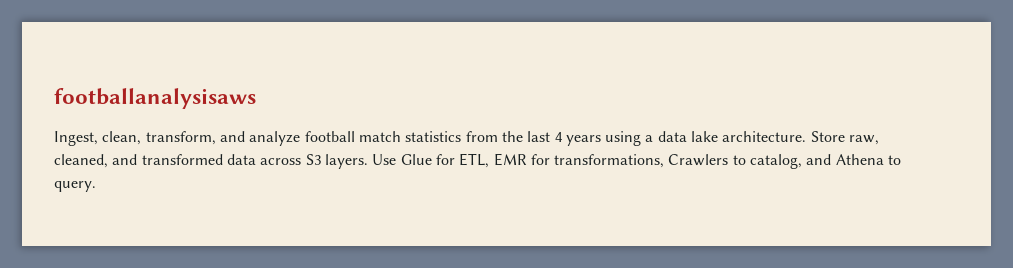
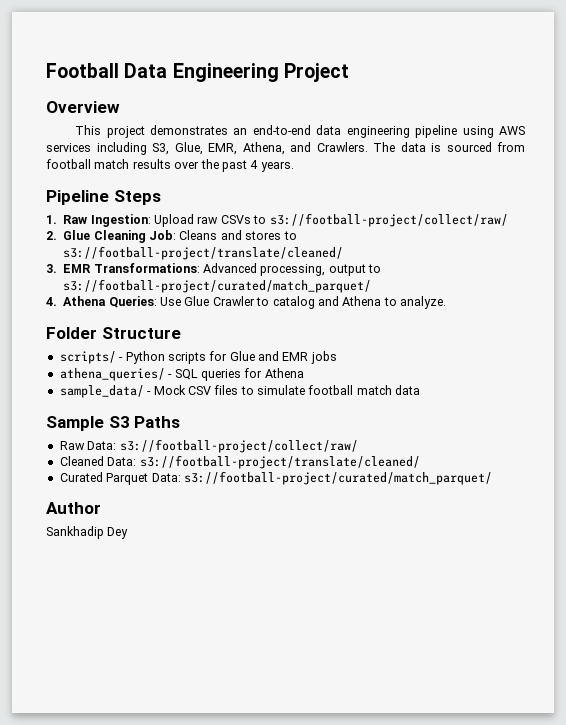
[54,88,256,109] [54,131,880,146] [54,153,902,169] [54,181,96,192] footballanalysisaws // Ingest, clean, transform, and analyze football match statistics from the last 4 years using a data lake architecture. Store raw, cleaned, and transformed data across S3 layers. Use Glue for ETL, EMR for transformations, Crawlers to catalog, and Athena to query. -> [46,63,349,82] [46,101,120,113] [75,125,525,138] [46,142,525,155] [46,159,294,172] [46,190,161,205] [46,213,508,227] [46,230,297,243] [63,246,344,260] [46,263,382,276] [63,279,372,293] [46,296,446,309] [46,327,181,339] [59,351,337,364] [59,368,304,381] [59,385,421,398] [46,416,181,431] [59,439,358,453] [59,455,420,469] [59,471,492,485] [46,502,101,514] [46,526,129,539] Football Data Engineering Project // Overview // This project demonstrates an end-to-end data engineering pipeline using AWS services including S3, Glue, EMR, Athena, and Crawlers. The data is sourced from football match results over the past 4 years. // Pipeline Steps // 1. Raw Ingestion: Upload raw CSVs to s3://football-project/collect/raw/ // 2. Glue Cleaning Job: Cleans and stores to s3://football-project/translate/cleaned/ // 3. EMR Transformations: Advanced processing, output to s3://football-project/curated/match_parquet/ // 4. Athena Queries: Use Glue Crawler to catalog and Athena to analyze. // Folder Structure // scripts/ - Python scripts for Glue and EMR jobs // athena_queries/ - SQL queries for Athena // sample_data/ - Mock CSV files to simulate football match data // Sample S3 Paths // Raw Data: s3://football-project/collect/raw/ // Cleaned Data: s3://football-project/translate/cleaned/ // Curated Parquet Data: s3://football-project/curated/match_parquet/ // Author // Sankhadip Dey

